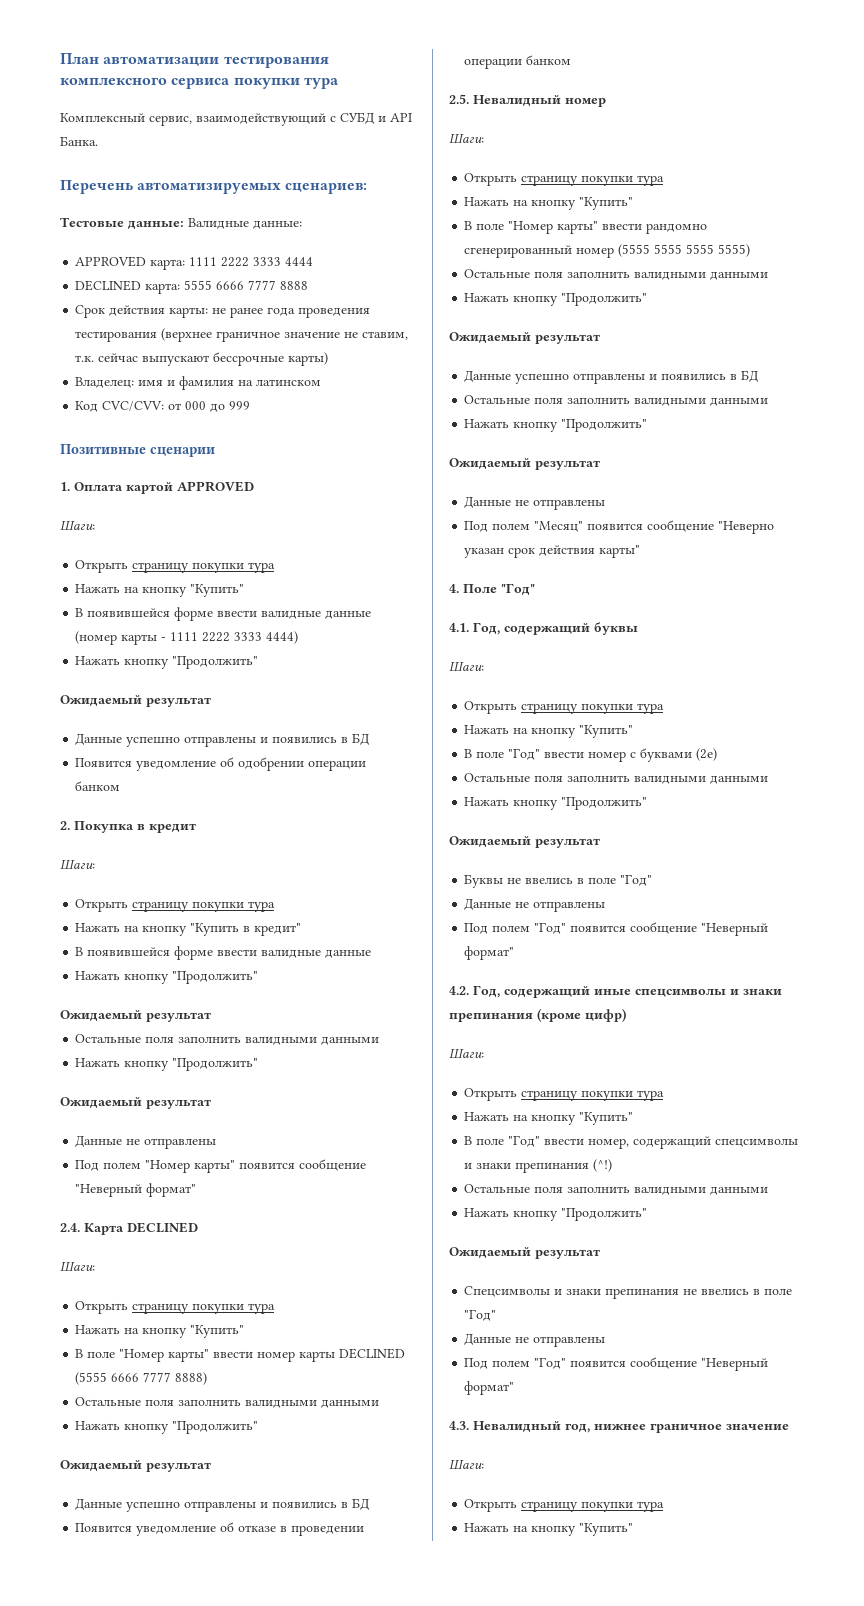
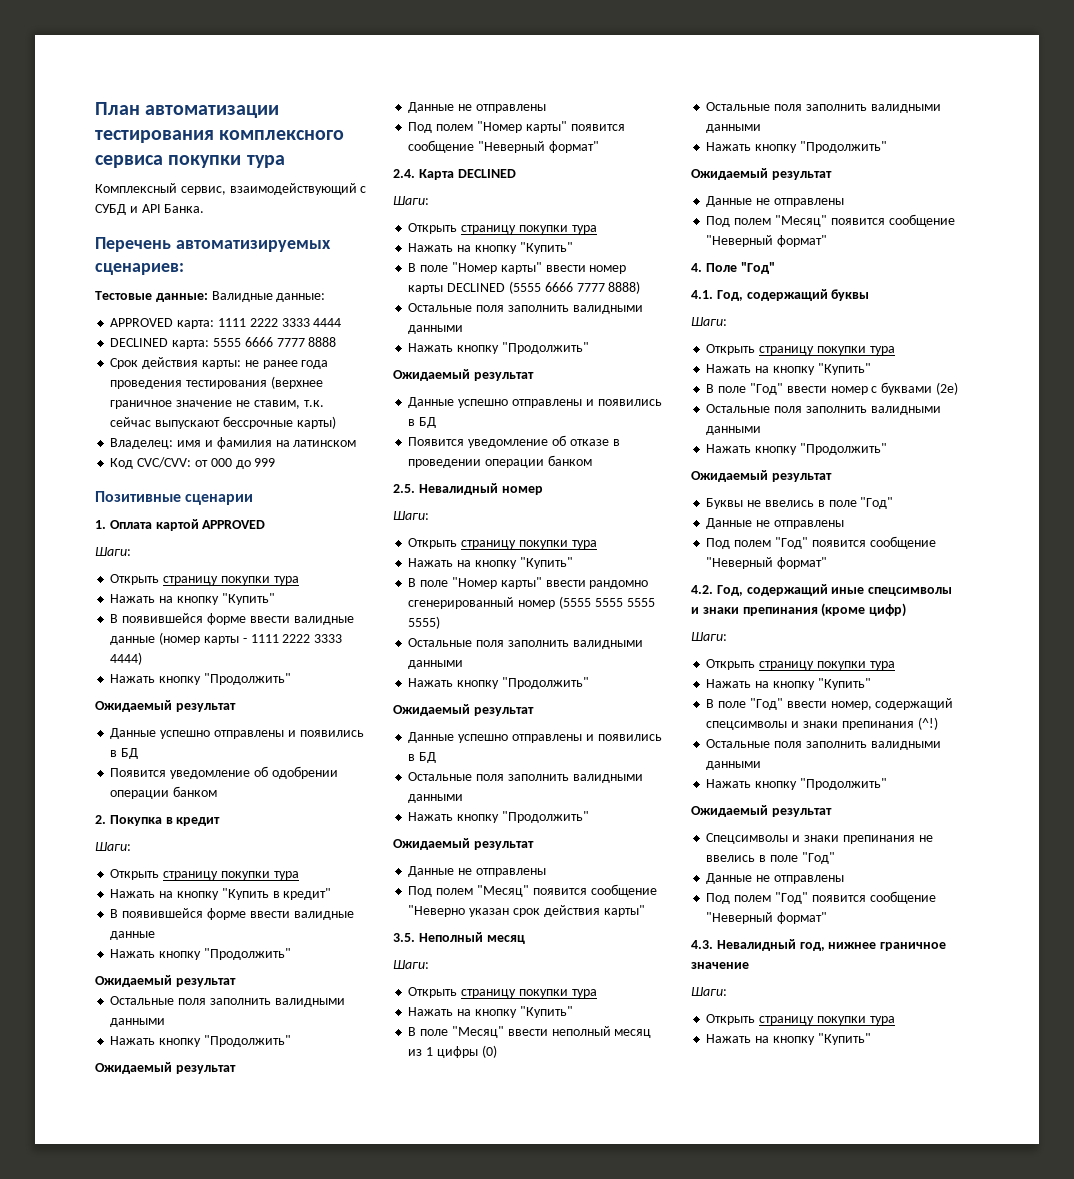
(641, 551) none -> [393,932,525,944] [393,960,429,969] [408,987,597,998] [408,1006,573,1018] [408,1026,652,1038] [408,1045,497,1058] [706,102,941,113] [706,124,762,133] [706,141,887,153] [691,168,832,180] [706,196,844,207] [706,214,955,227] [706,235,828,247] // 3.5. Неполный месяц // Шаги: // Открыть страницу покупки тура // Нажать на кнопку "Купить" // В поле "Месяц" ввести неполный месяц из 1 цифры (0) // Остальные поля заполнить валидными данными // Нажать кнопку "Продолжить" // Ожидаемый результат // Данные не отправлены // Под полем "Месяц" появится сообщение "Неверный формат"

